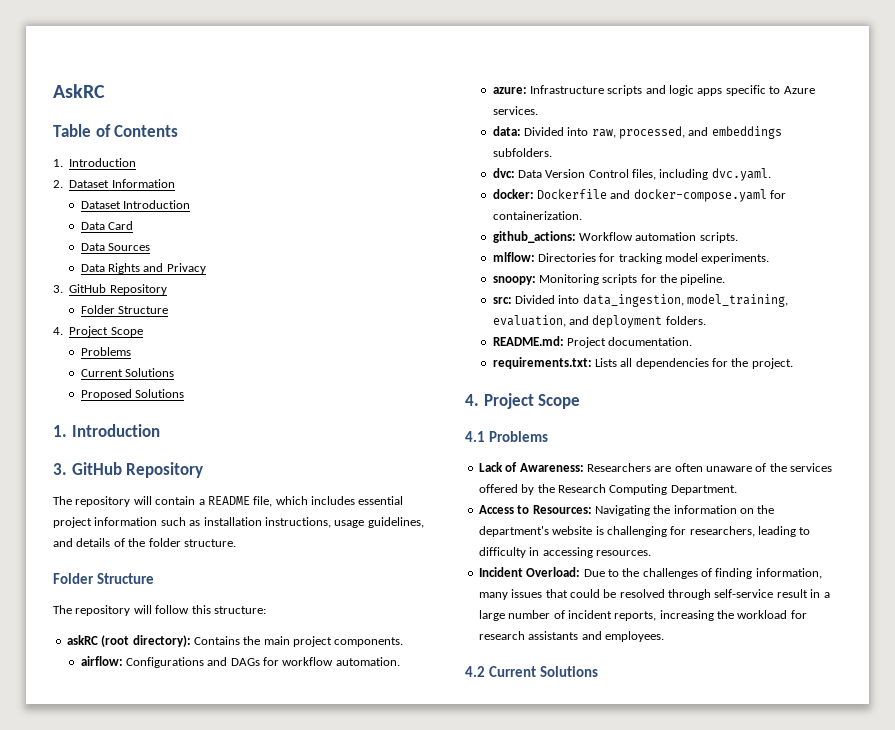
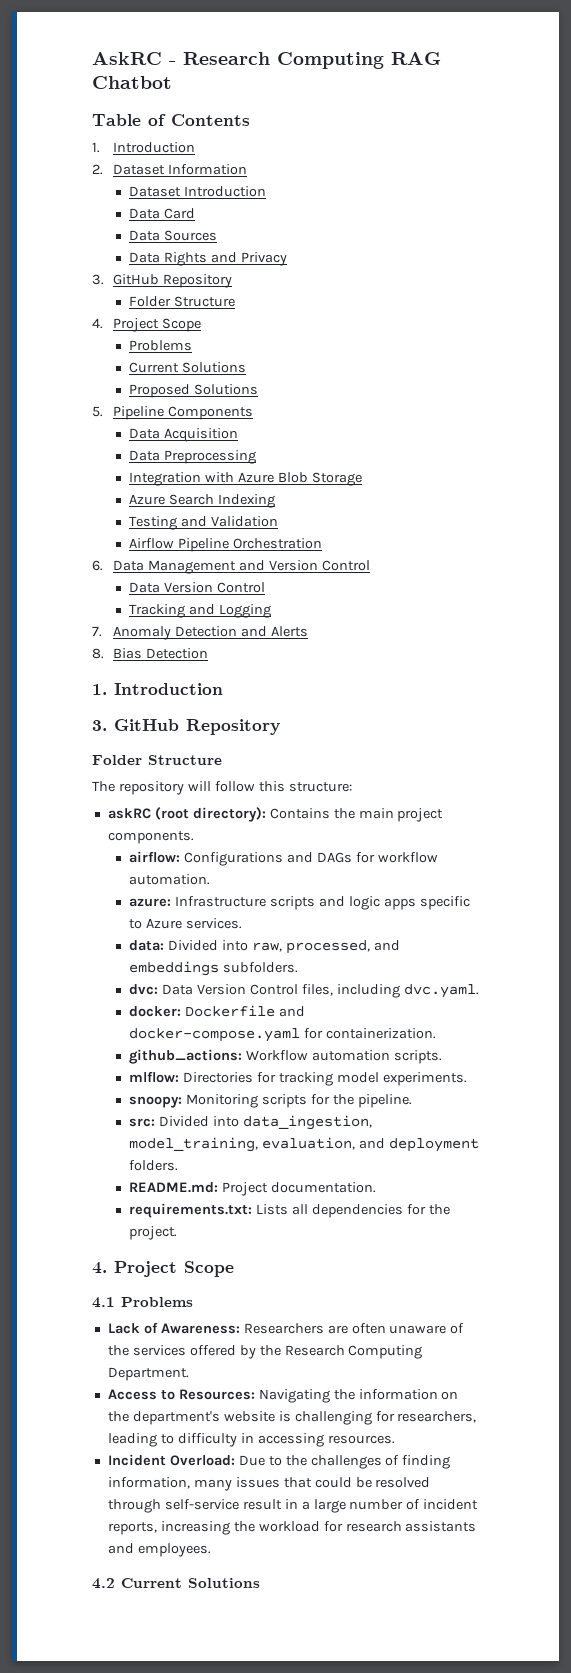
(105, 91) none -> [169,52,441,69] [92,76,172,89] - Research Computing RAG Chatbot
(184, 393) none -> [92,406,254,420] [129,428,239,442] [129,450,257,464] [129,472,362,486] [129,494,275,508] [129,516,278,530] [129,538,322,552] [92,560,370,574] [129,582,265,593] [129,604,271,618] [92,626,308,640] [92,648,209,659] // 5. Pipeline Components // Data Acquisition // Data Preprocessing // Integration with Azure Blob Storage // Azure Search Indexing // Testing and Validation // Airflow Pipeline Orchestration // 6. Data Management and Version Control // Data Version Control // Tracking and Logging // 7. Anomaly Detection and Alerts // 8. Bias Detection
[53,496,404,507] [53,517,424,528] [53,538,236,547] // The repository will contain a README file, which includes essential project information such as installation instructions, usage guidelines, and details of the folder structure. -> (280, 727) none

